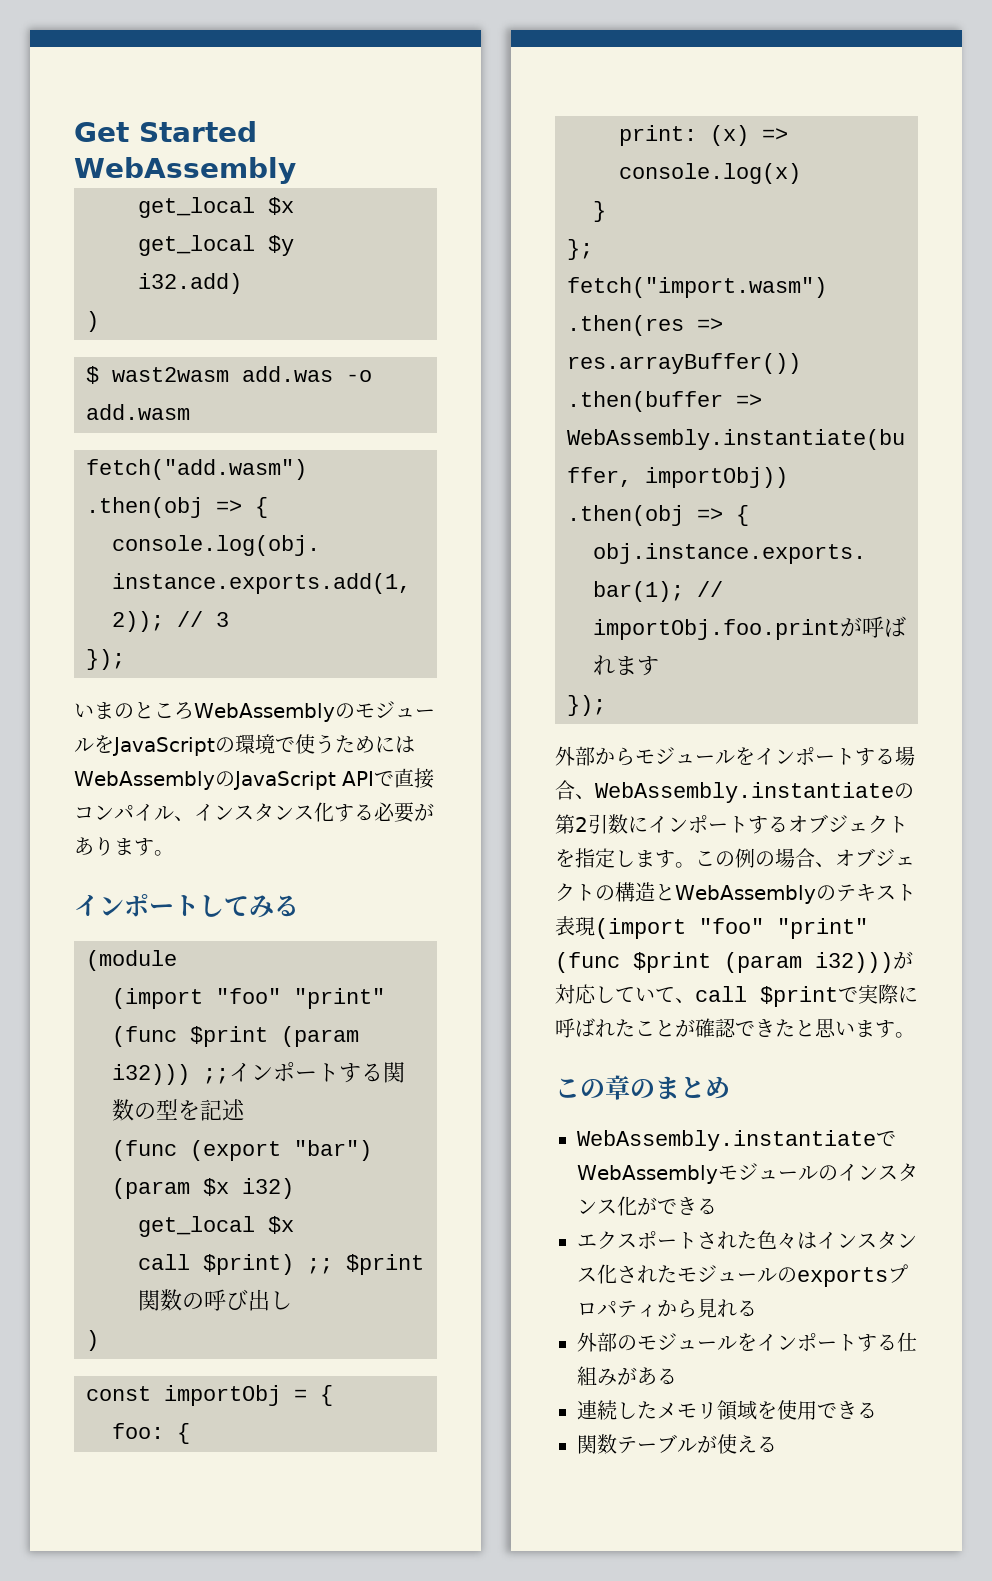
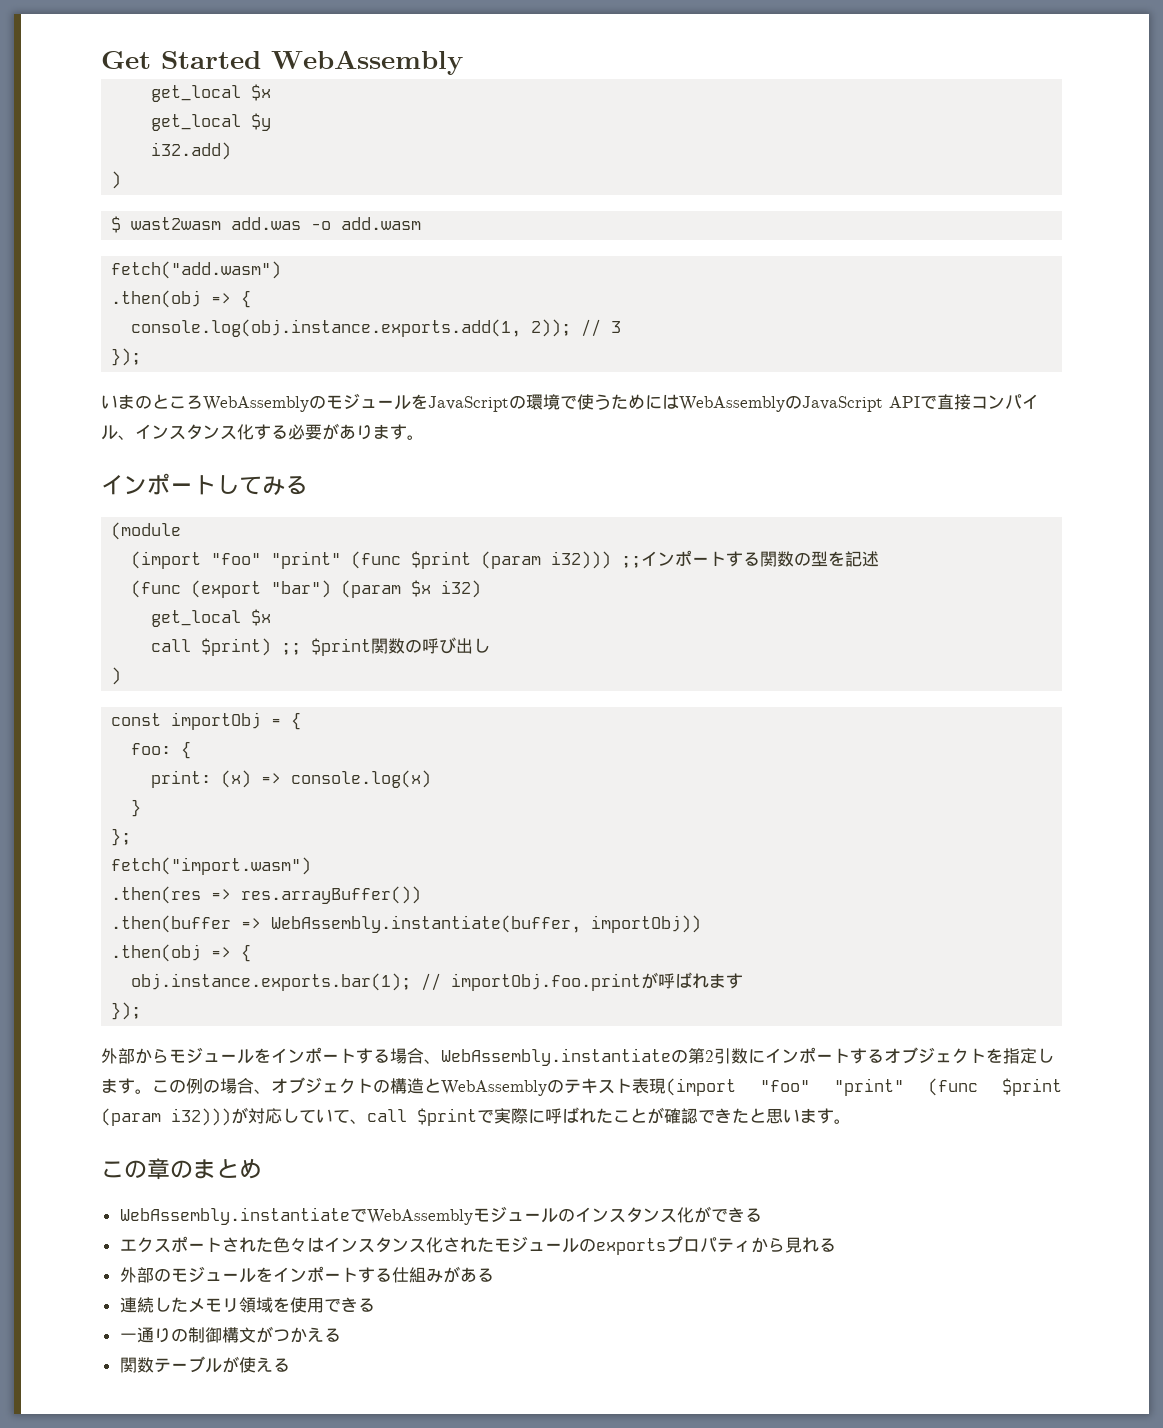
(877, 1410) none -> [119,1326,341,1343] // 一通りの制御構文がつかえる

